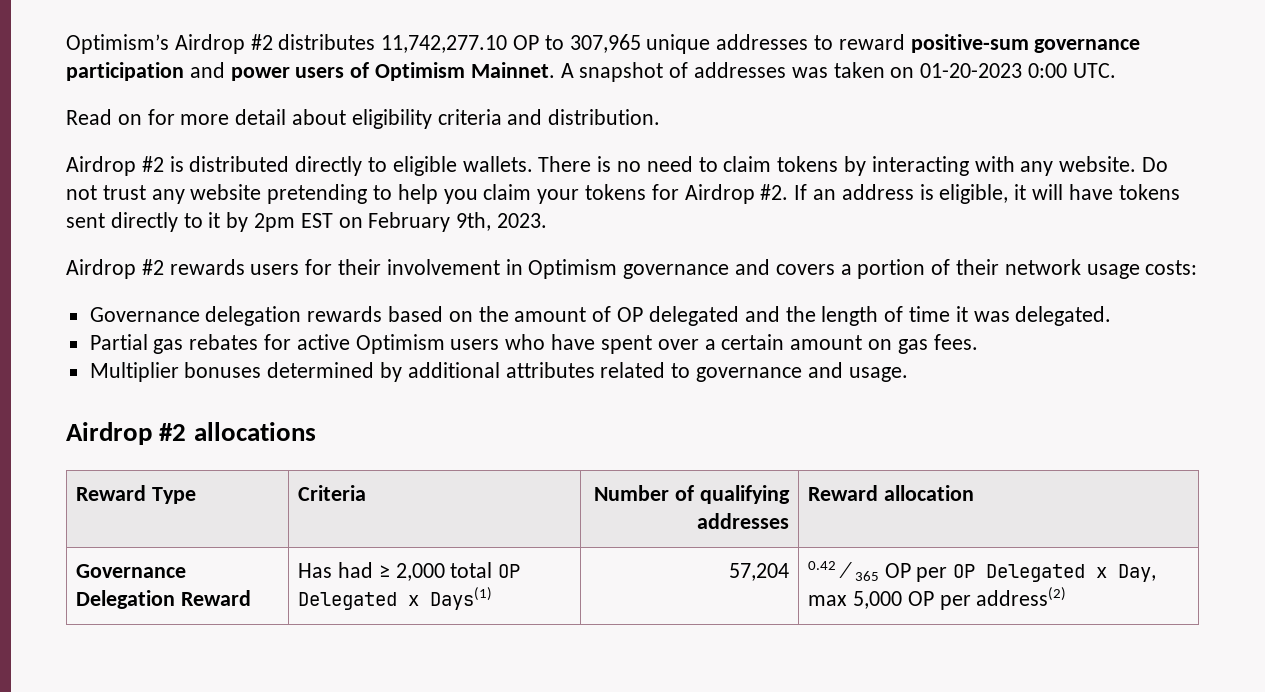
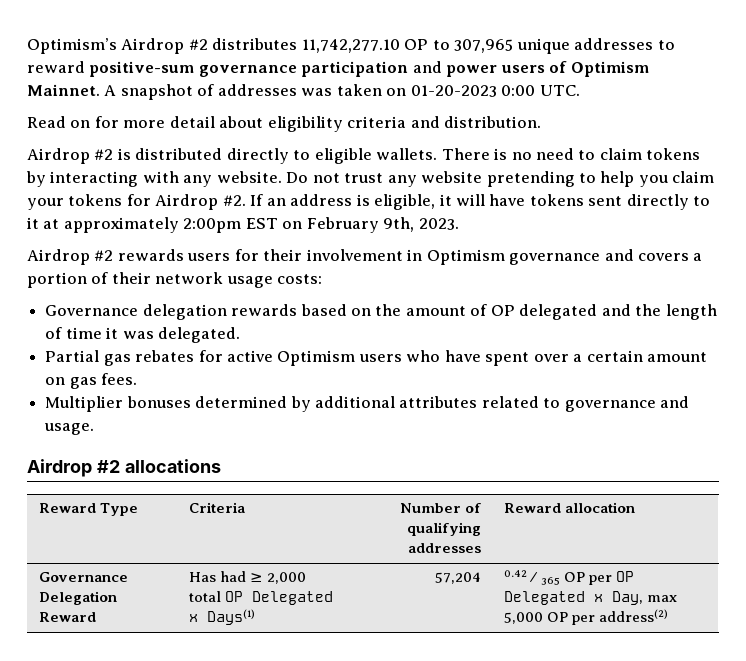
[226,212,296,232] by 2pm -> [43,217,242,233] at approximately 2:00pm

